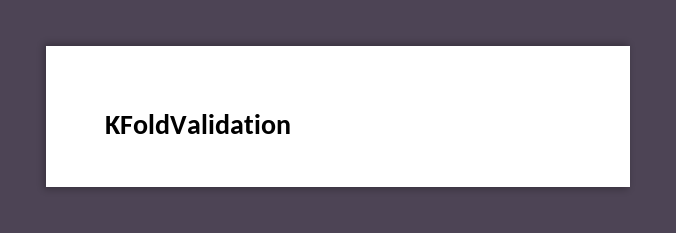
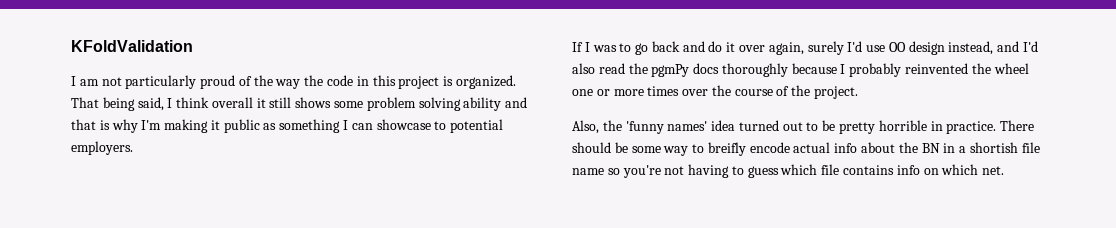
(291, 124) none -> [71,75,516,89] [71,97,528,111] [71,119,504,133] [71,141,133,155] [572,41,1039,55] [572,63,1029,77] [572,85,859,99] [572,120,1035,134] [572,142,1040,156] [572,164,1005,178] // I am not particularly proud of the way the code in this project is organized. That being said, I think overall it still shows some problem solving ability and that is why I'm making it public as something I can showcase to potential employers. // If I was to go back and do it over again, surely I'd use OO design instead, and I'd also read the pgmPy docs thoroughly because I probably reinvented the wheel one or more times over the course of the project. // Also, the 'funny names' idea turned out to be pretty horrible in practice. There should be some way to breifly encode actual info about the BN in a shortish file name so you're not having to guess which file contains info on which net.

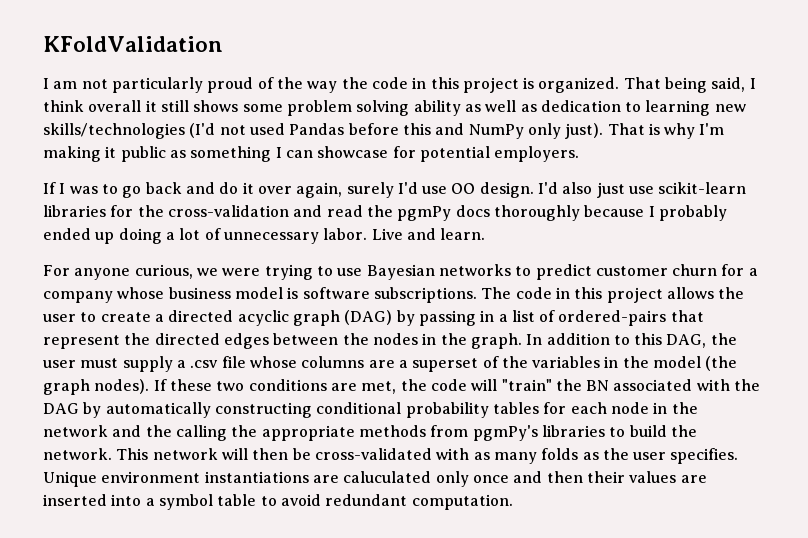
[505,97,528,108] [71,119,96,130] and that -> [464,100,746,116] [43,123,645,139] as well as dedication to learning new skills/technologies (I'd not used Pandas before this and NumPy only just). That
[434,121,447,130] to -> [392,146,416,158] for
[908,41,1039,55] [572,63,595,74] design instead, and I'd also -> [479,182,747,198] [43,205,323,217] design. I'd also just use scikit-learn libraries for the cross-validation and
[905,63,1029,74] [572,85,859,99] [572,120,1035,134] [572,142,1040,156] [572,164,1005,178] reinvented the wheel one or more times over the course of the project. // Also, the 'funny names' idea turned out to be pretty horrible in practice. There should be some way to breifly encode actual info about the BN in a shortish file name so you're not having to guess which file contains info on which net. -> [43,228,486,244] [43,264,758,280] [43,287,745,303] [43,310,704,326] [43,333,737,349] [43,356,738,372] [43,379,761,395] [43,402,698,418] [43,425,697,441] [43,448,739,464] [43,471,707,487] [43,494,513,510] ended up doing a lot of unnecessary labor. Live and learn. // For anyone curious, we were trying to use Bayesian networks to predict customer churn for a company whose business model is software subscriptions. The code in this project allows the user to create a directed acyclic graph (DAG) by passing in a list of ordered-pairs that represent the directed edges between the nodes in the graph. In addition to this DAG, the user must supply a .csv file whose columns are a superset of the variables in the model (the graph nodes). If these two conditions are met, the code will "train" the BN associated with the DAG by automatically constructing conditional probability tables for each node in the network and the calling the appropriate methods from pgmPy's libraries to build the network. This network will then be cross-validated with as many folds as the user specifies. Unique environment instantiations are caluculated only once and then their values are inserted into a symbol table to avoid redundant computation.

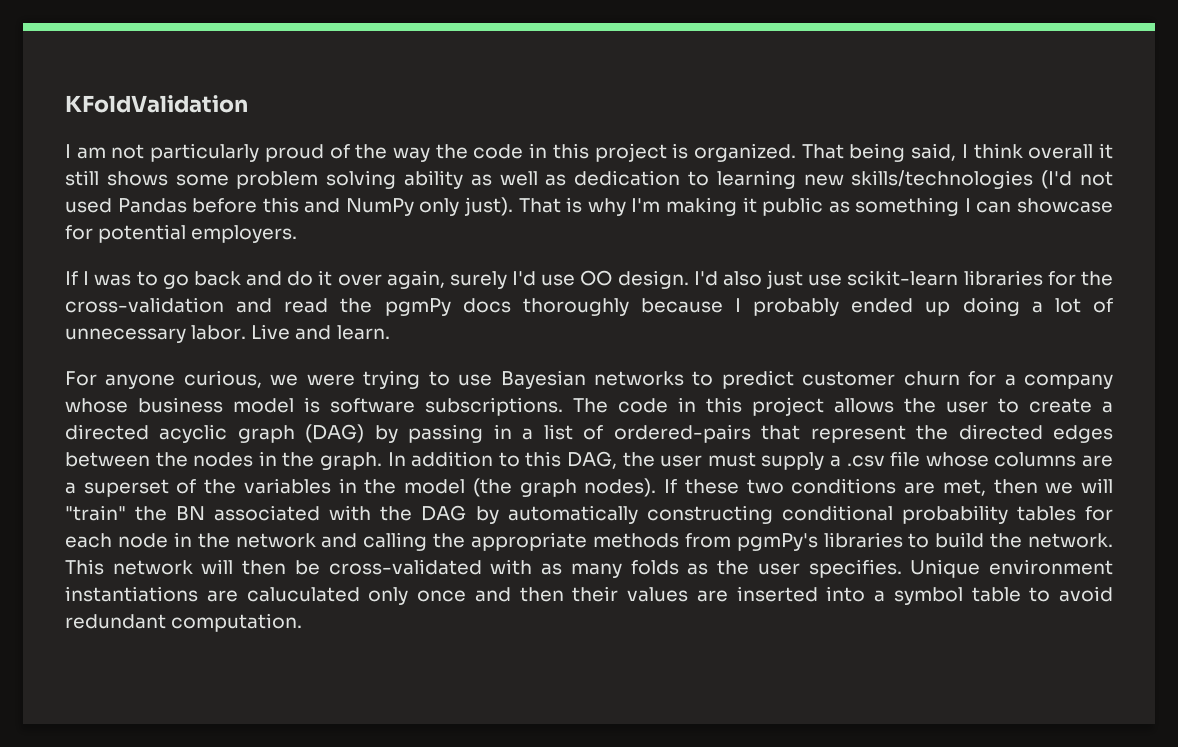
[400,379,467,391] the code -> [993,479,1074,494] then we
[145,425,172,437] the -> (358, 540) none

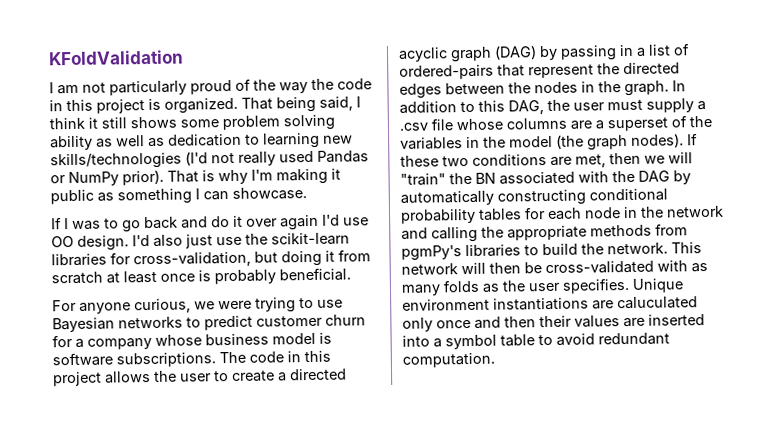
[1028,144,1094,159] overall -> (85, 123) none
(1113, 178) none -> [238,151,276,166] really
[192,197,514,216] before this and NumPy only just). -> [50,169,164,187] or NumPy prior).
[1016,198,1113,213] [65,224,298,243] showcase for potential employers. -> [232,187,307,200] showcase.
[386,270,507,289] again, surely -> [280,214,319,231] again
(843, 280) none -> [245,233,268,245] the
[1081,271,1113,286] [65,297,1113,316] [65,324,390,343] the cross-validation and read the pgmPy docs thoroughly because I probably ended up doing a lot of unnecessary labor. Live and learn. -> [133,249,371,268] [51,267,351,285] cross-validation, but doing it from scratch at least once is probably beneficial.

